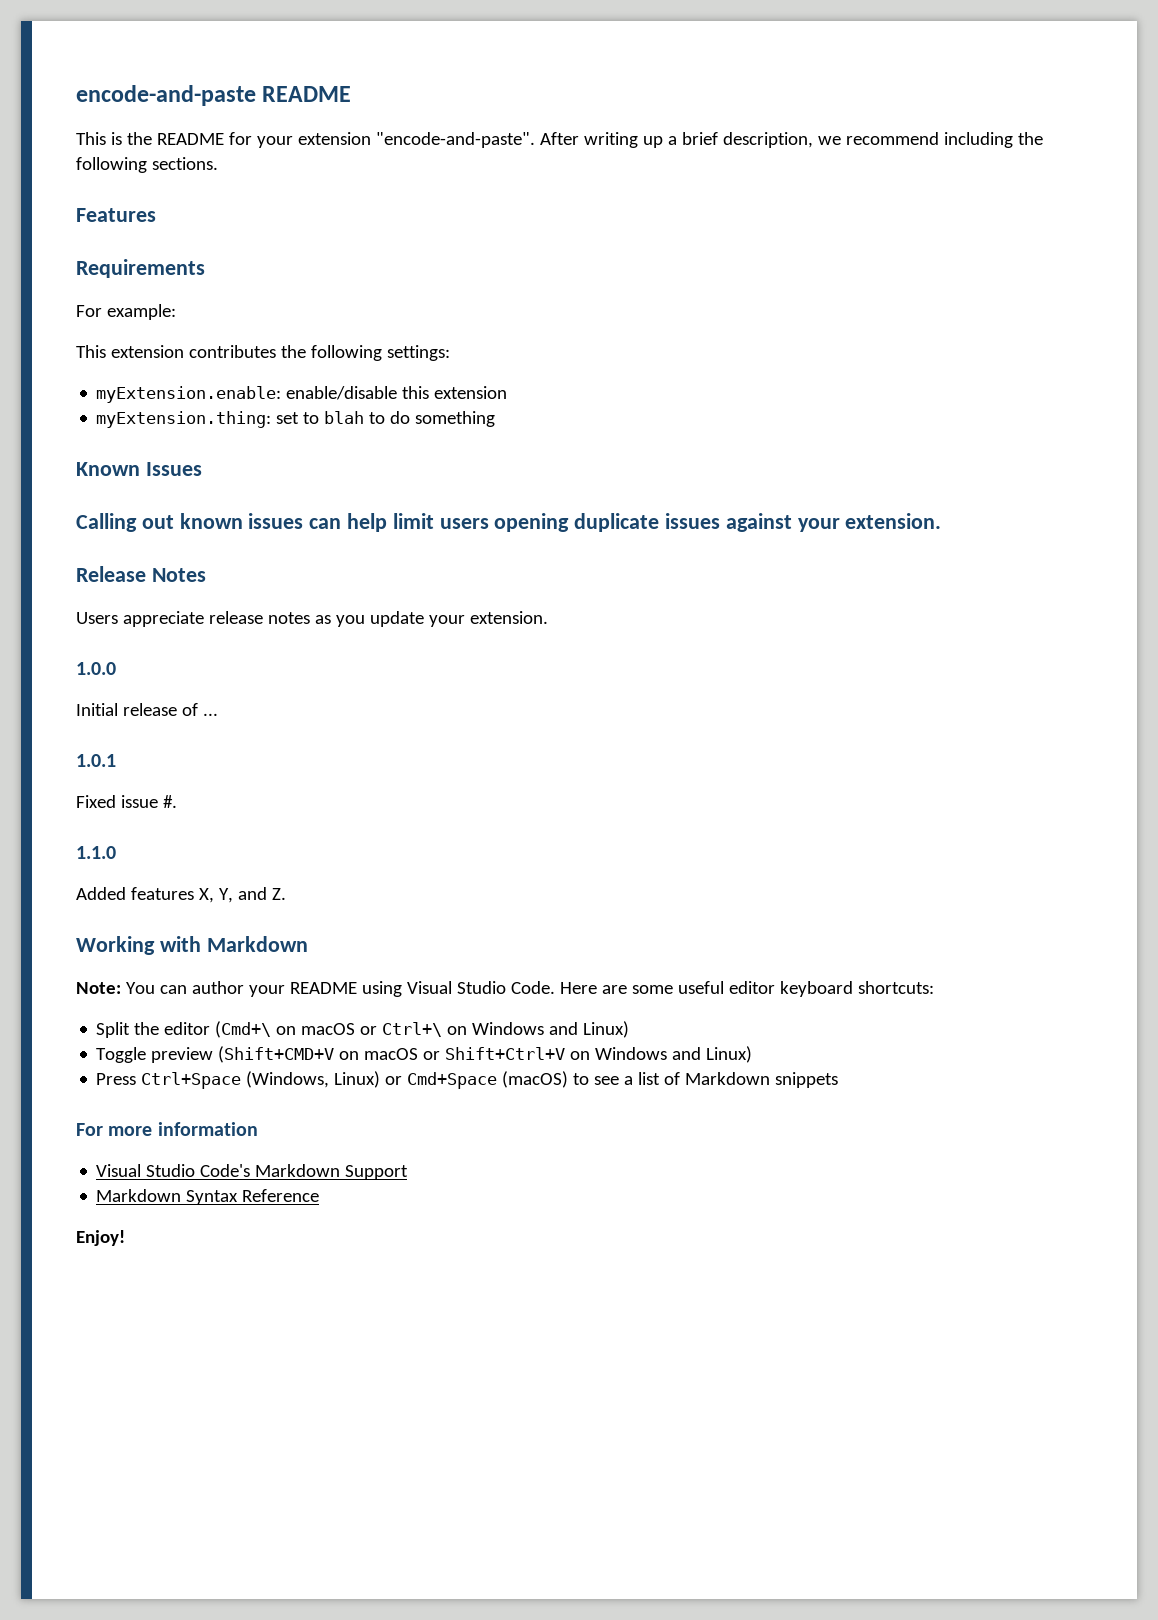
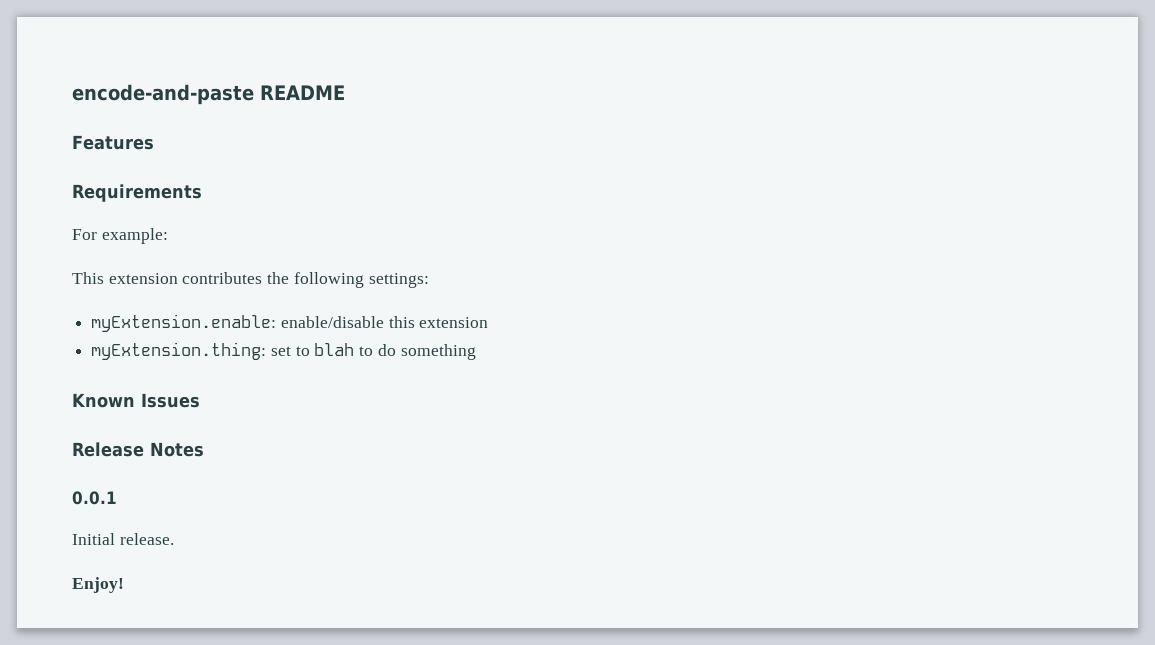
[76,132,1043,148] [76,157,218,173] // This is the README for your extension "encode-and-paste". After writing up a brief description, we recommend including the following sections. -> (345, 92) none
[76,513,942,532] [76,566,206,582] [76,611,548,627] [76,662,116,675] [76,703,218,716] [76,754,116,767] [76,795,177,808] [76,846,116,859] [76,887,286,903] [76,936,308,955] [76,981,934,997] [96,1021,630,1038] [96,1046,753,1063] [96,1071,839,1089] [76,1122,258,1136] [96,1164,409,1180] [96,1189,320,1205] Calling out known issues can help limit users opening duplicate issues against your extension. // Release Notes // Users appreciate release notes as you update your extension. // 1.0.0 // Initial release of ... // 1.0.1 // Fixed issue #. // 1.1.0 // Added features X, Y, and Z. // Working with Markdown // Note: You can author your README using Visual Studio Code. Here are some useful editor keyboard shortcuts: // Split the editor (Cmd+\ on macOS or Ctrl+\ on Windows and Linux) // Toggle preview (Shift+CMD+V on macOS or Shift+Ctrl+V on Windows and Linux) // Press Ctrl+Space (Windows, Linux) or Cmd+Space (macOS) to see a list of Markdown snippets // For more information // Visual Studio Code's Markdown Support // Markdown Syntax Reference -> [72,442,204,457] [72,491,117,505] [72,533,174,545] Release Notes // 0.0.1 // Initial release.

